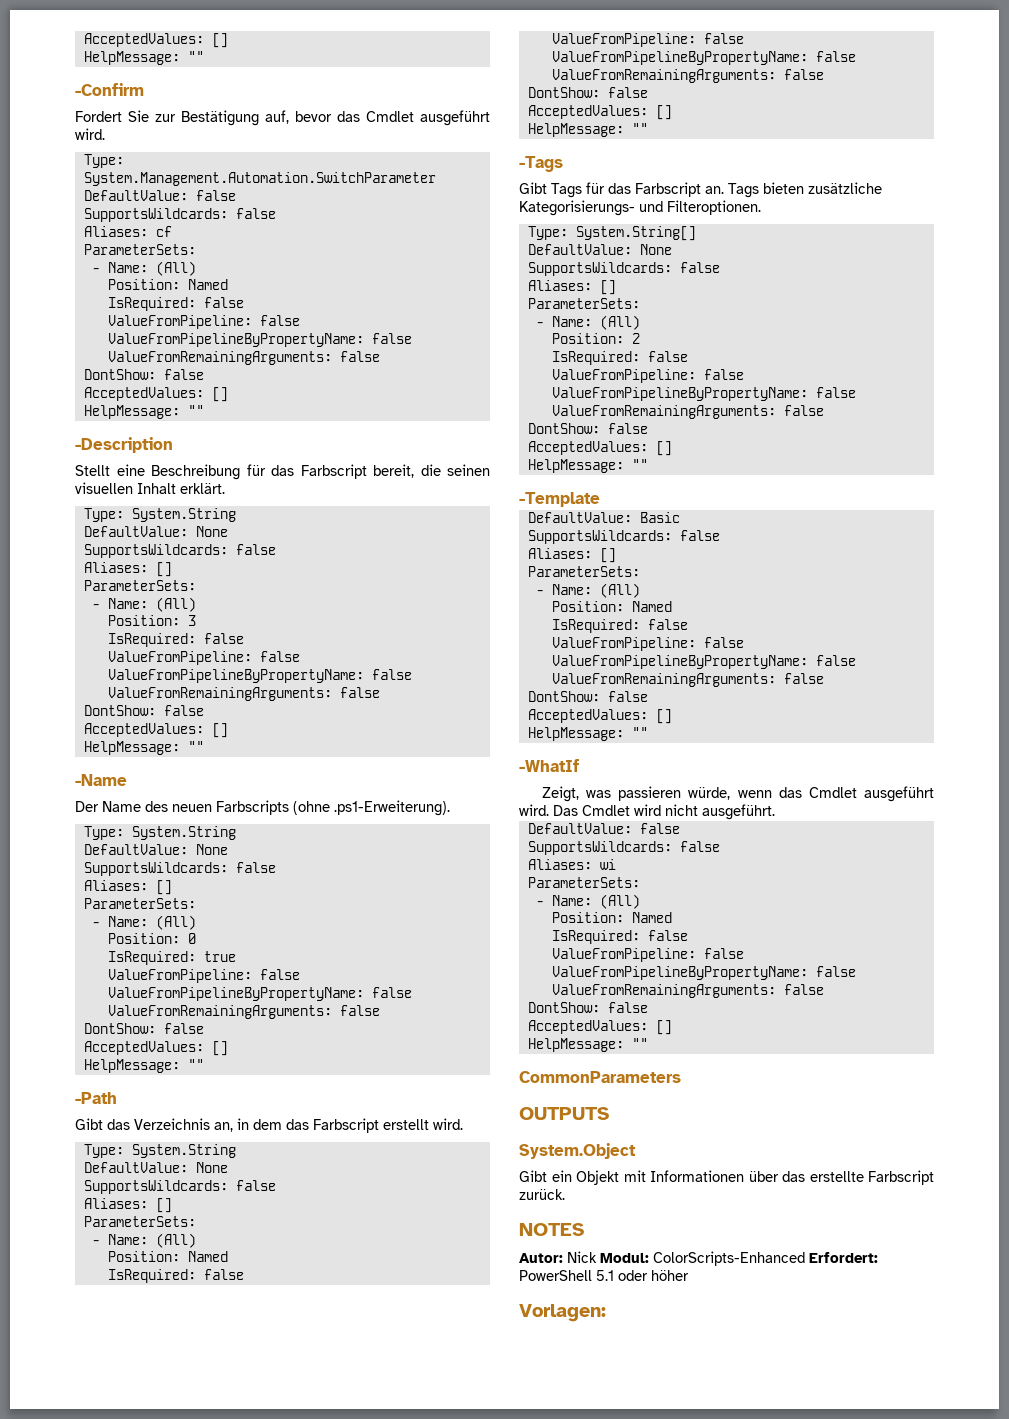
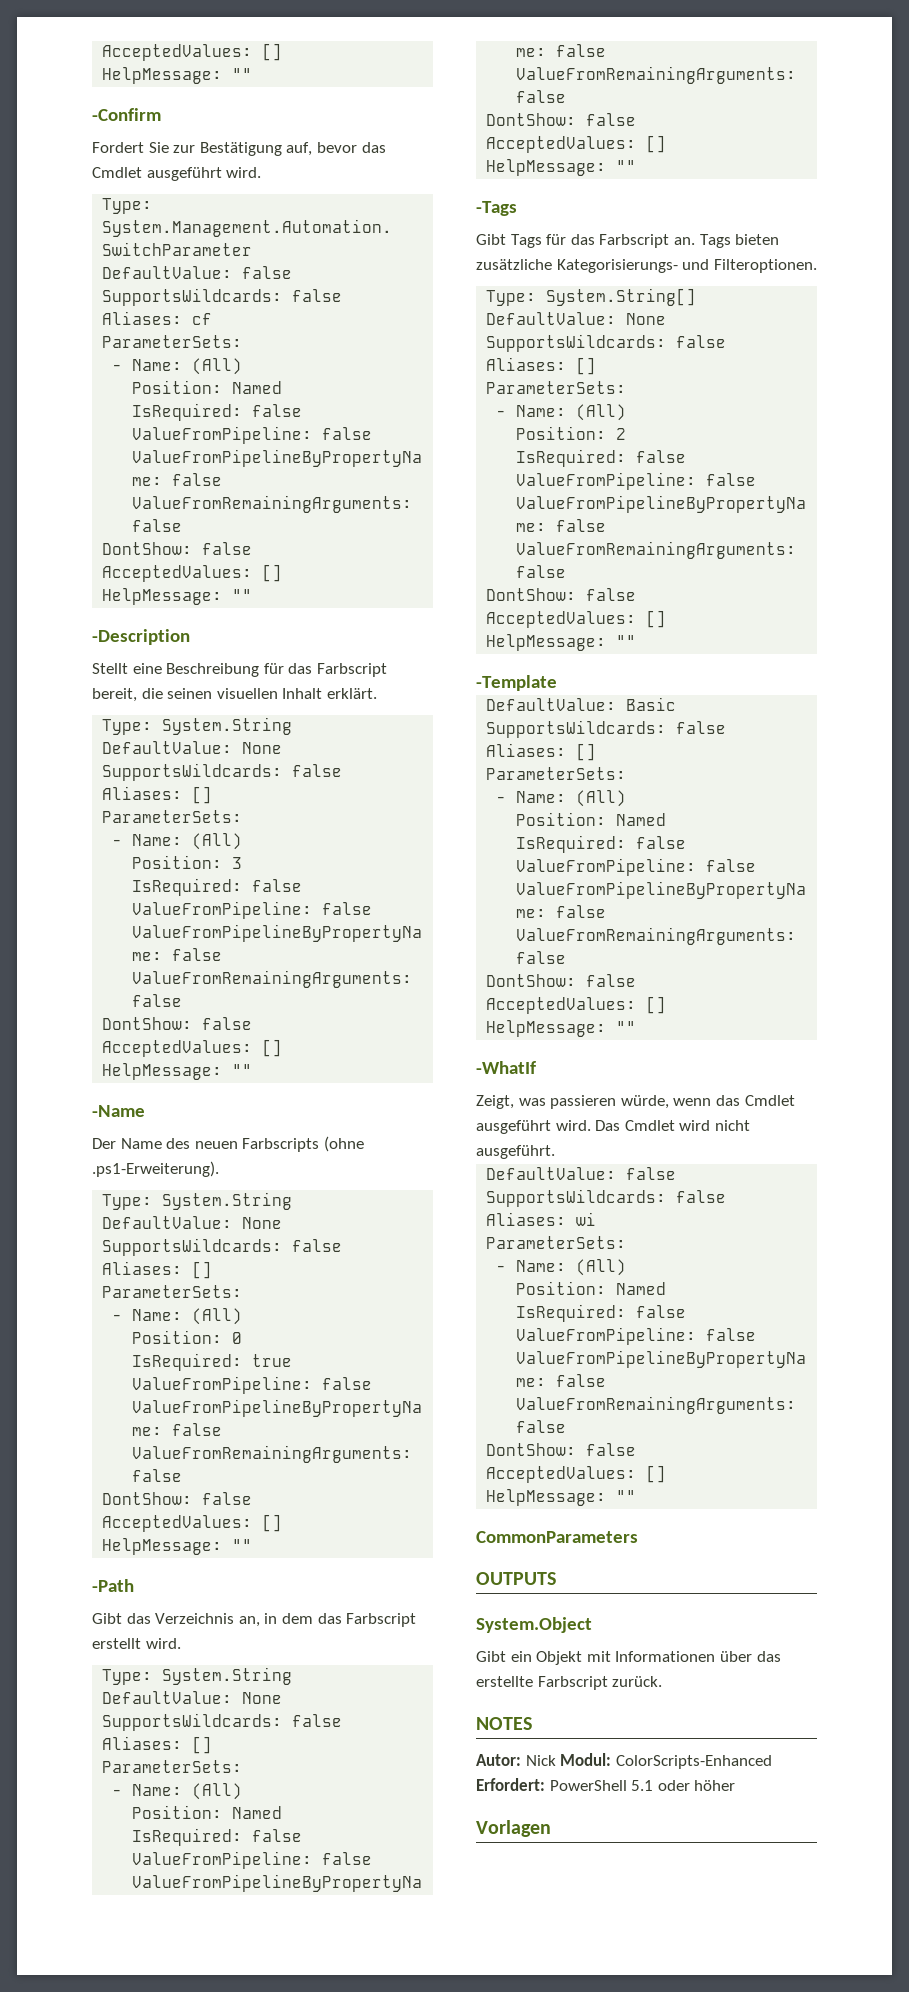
[519,1304,606,1322] Vorlagen: -> [476,1820,551,1837] Vorlagen

